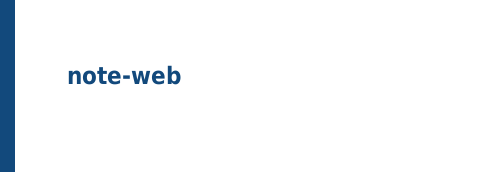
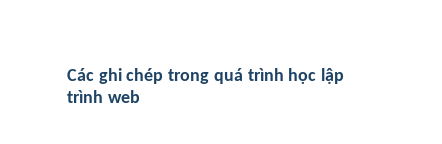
[67,65,181,85] note-web -> [67,68,345,84] [67,90,140,103] Các ghi chép trong quá trình học lập trình web

